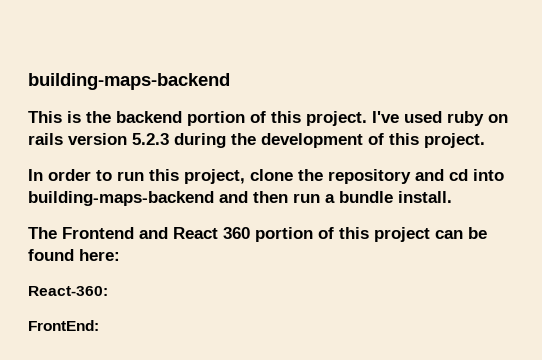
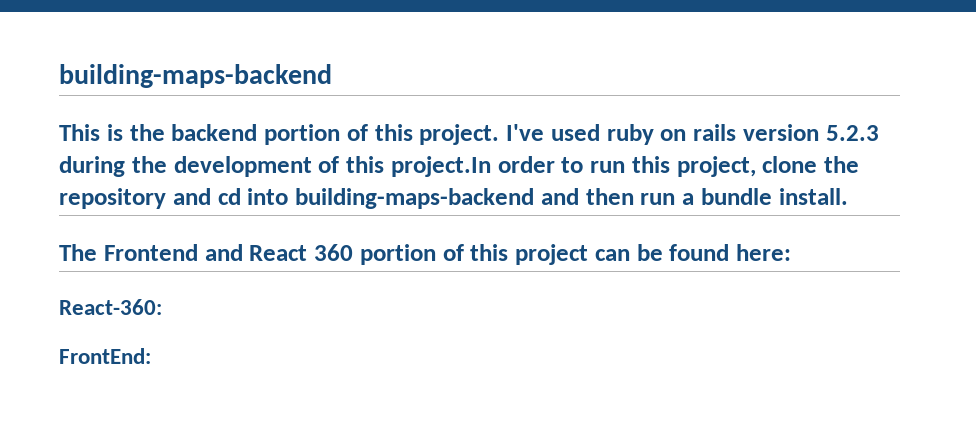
[424,133,485,148] [28,169,43,181] project. // In -> [390,156,491,177] project.In

